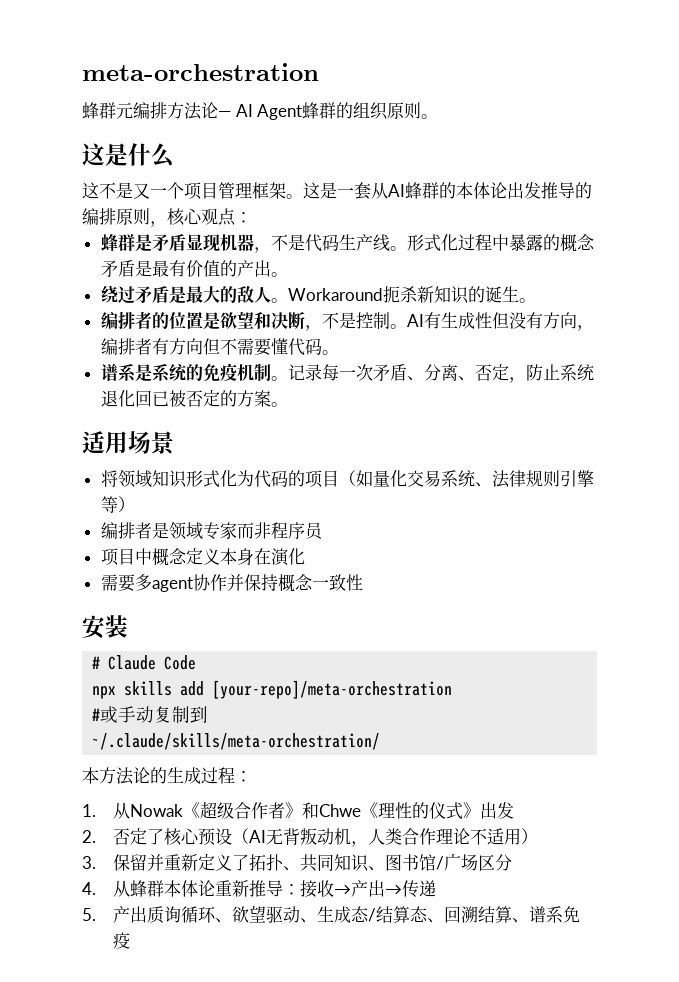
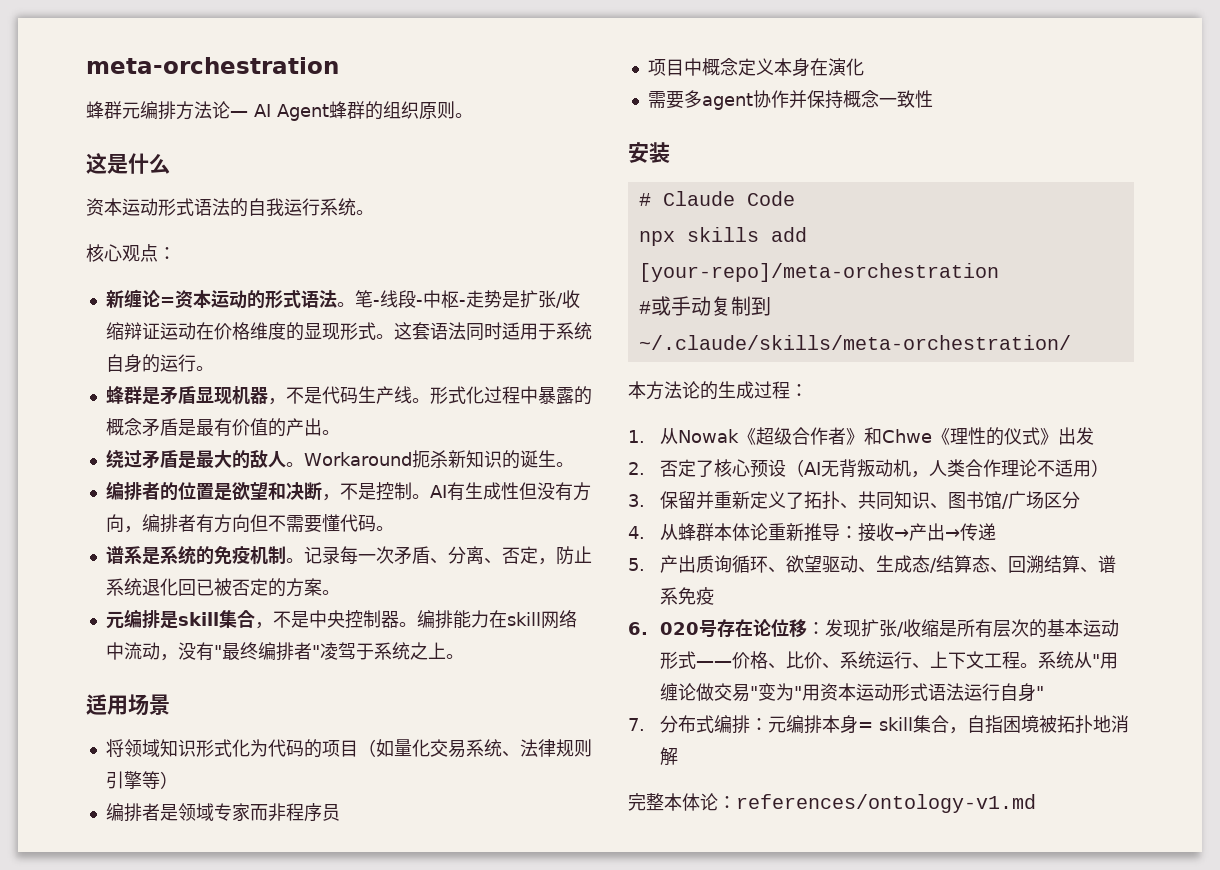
[82,182,592,200] [82,208,252,227] 这不是又一个项目管理框架。这是一套从AI蜂群的本体论出发推导的编排原则，核心观点： -> [86,198,374,217] [86,244,176,262] [105,289,580,309] [105,322,592,341] [105,354,214,373] 资本运动形式语法的自我运行系统。 // 核心观点： // 新缠论=资本运动的形式语法。笔-线段-中枢-走势是扩张/收缩辩证运动在价格维度的显现形式。这套语法同时适用于系统自身的运行。
(288, 404) none -> [105,609,577,629] [105,642,464,661] // 元编排是skill集合，不是中央控制器。编排能力在skill网络中流动，没有"最终编排者"凌驾于系统之上。
(131, 940) none -> [628,619,1120,638] [660,651,1119,669] [660,683,1045,702] [628,715,1130,734] [660,747,679,766] [628,793,1036,813] // 6. 020号存在论位移：发现扩张/收缩是所有层次的基本运动形式——价格、比价、系统运行、上下文工程。系统从"用缠论做交易"变为"用资本运动形式语法运行自身" // 7.分布式编排：元编排本身= skill集合，自指困境被拓扑地消解 // 完整本体论：references/ontology-v1.md

